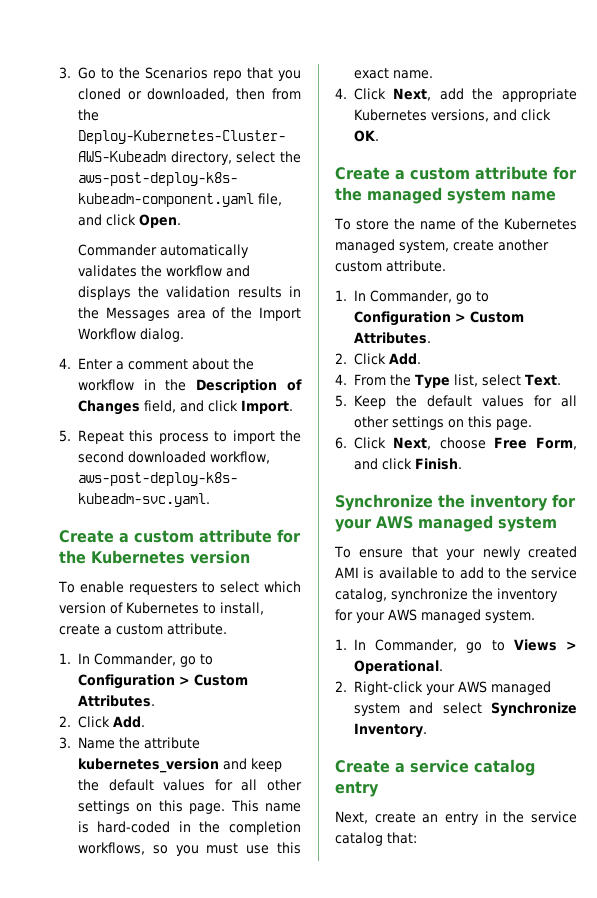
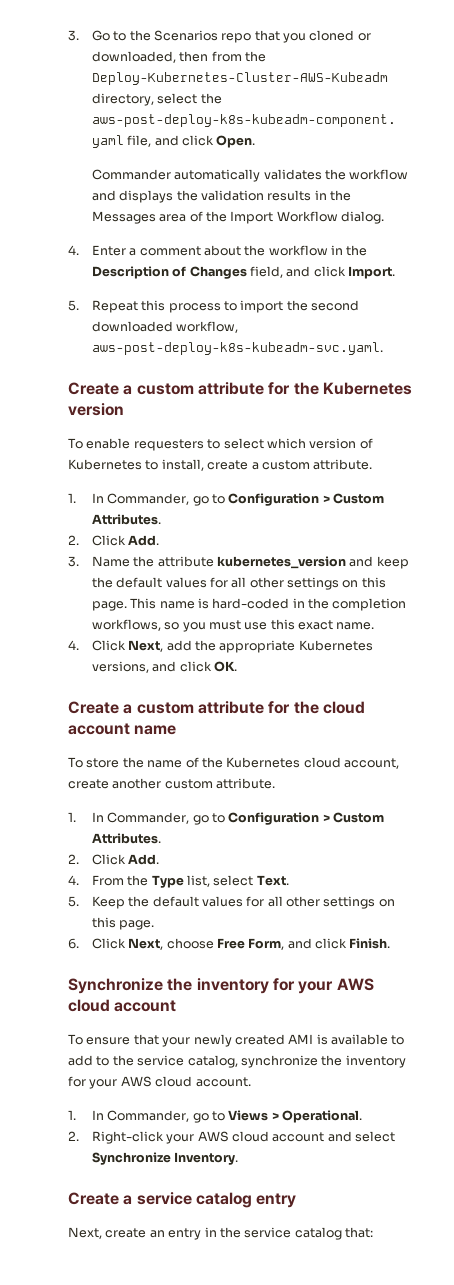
[367,187,506,204] managed system -> [322,701,365,714] [68,723,130,735] cloud account
[335,239,449,253] managed system, -> [303,757,399,769] cloud account,
[418,515,557,532] managed system -> [68,999,177,1012] cloud account
[421,609,535,623] managed system. -> [155,1076,251,1087] cloud account.
[490,681,551,695] [353,703,400,716] managed system -> [231,1131,325,1142] cloud account

